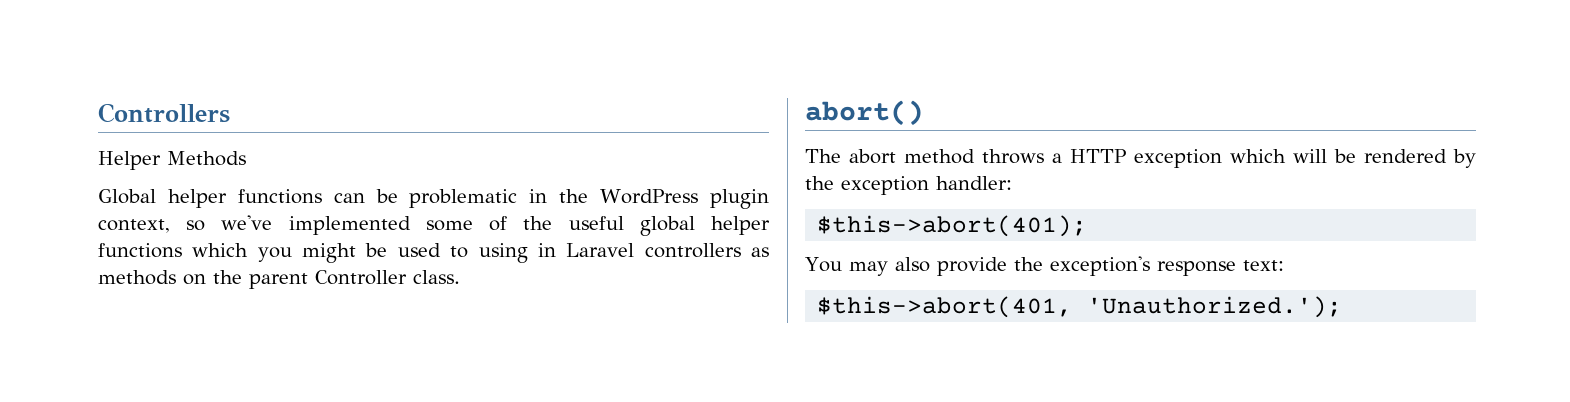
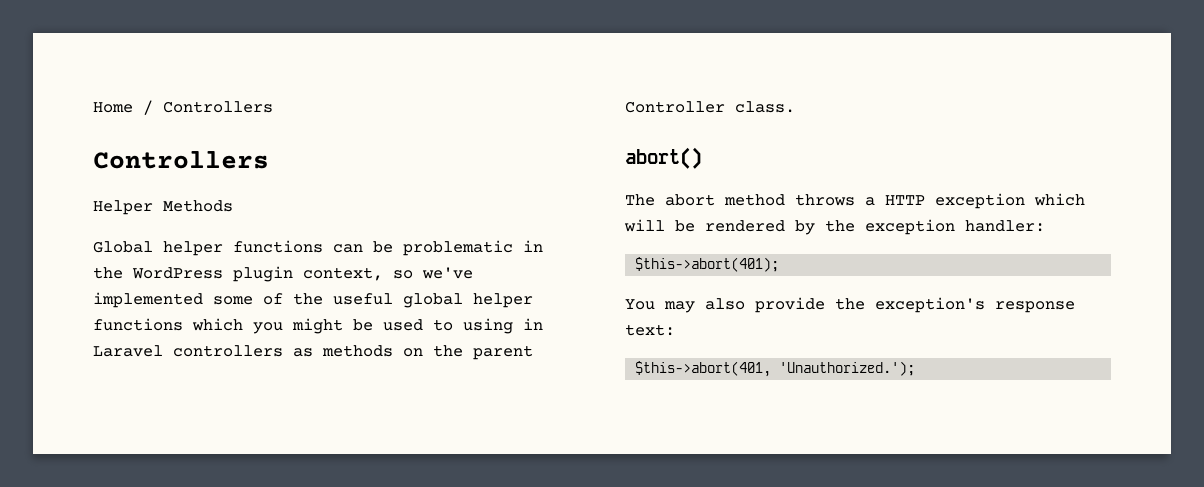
(98, 113) none -> [93,100,273,115] Home / Controllers //

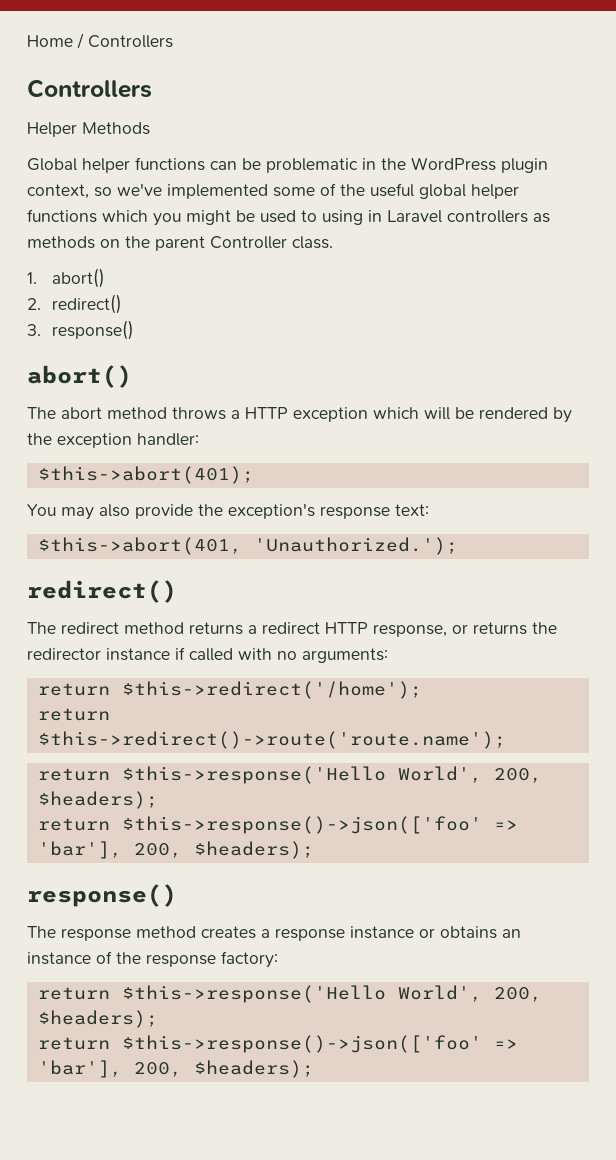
(795, 107) none -> [27,268,105,288] [27,294,122,314] [27,320,134,340] // 1. abort() // 2. redirect() // 3. response()
(916, 368) none -> [27,580,177,603] [27,622,557,637] [27,647,388,663] [37,681,422,699] [37,708,110,721] [37,731,506,749] [37,766,542,784] [37,791,158,809] [37,816,518,834] [37,841,314,859] [27,884,177,907] [27,926,521,941] [27,951,278,968] [37,985,542,1003] [37,1010,158,1028] [37,1035,518,1053] [37,1060,314,1078] // redirect() // The redirect method returns a redirect HTTP response, or returns the redirector instance if called with no arguments: // return $this->redirect('/home'); // return $this->redirect()->route('route.name'); // return $this->response('Hello World', 200, $headers); // return $this->response()->json(['foo' => 'bar'], 200, $headers); // response() // The response method creates a response instance or obtains an instance of the response factory: // return $this->response('Hello World', 200, $headers); // return $this->response()->json(['foo' => 'bar'], 200, $headers);

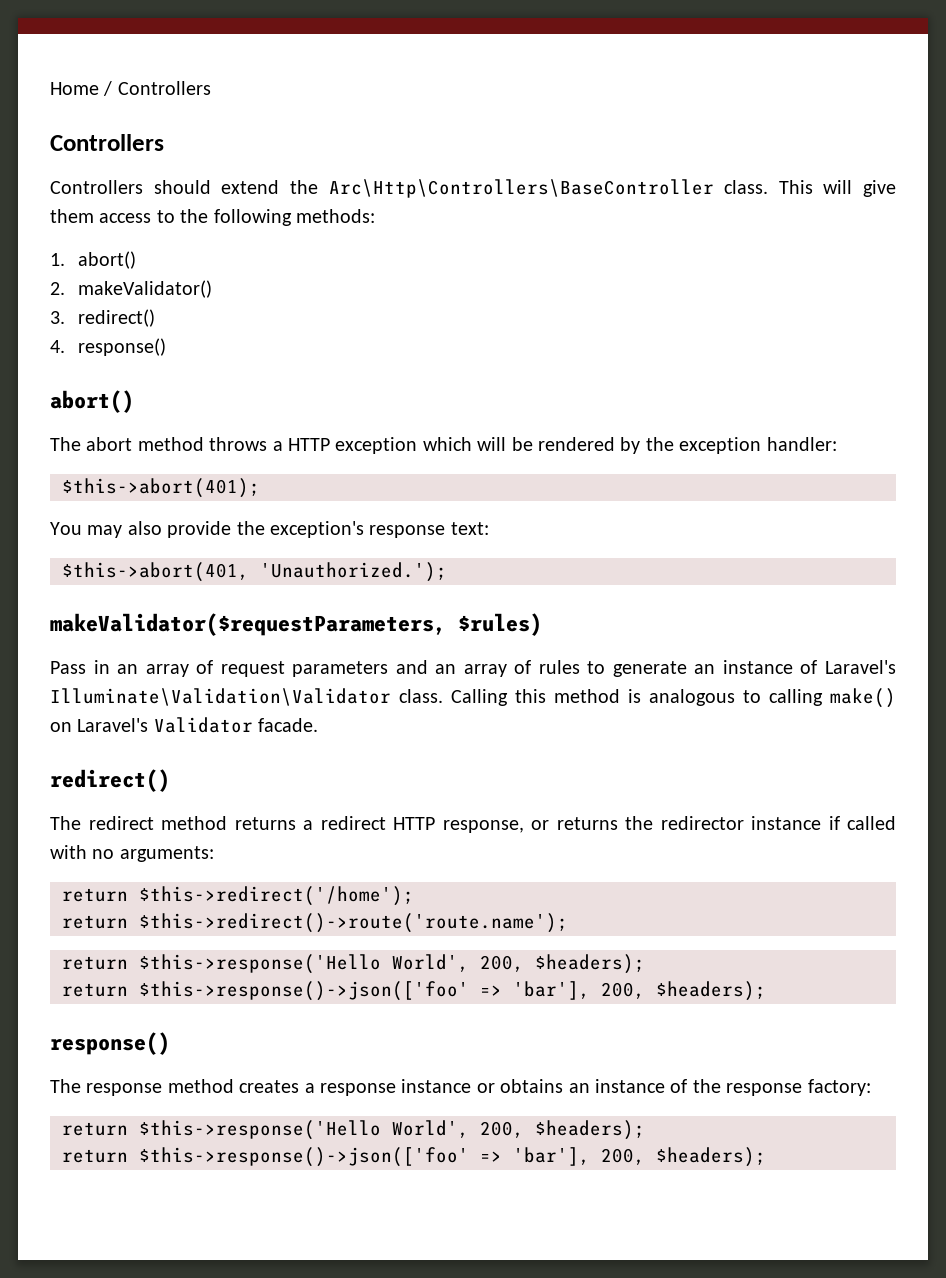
[27,122,150,137] [27,157,548,173] [27,183,519,199] [27,209,550,226] [27,236,333,251] Helper Methods // Global helper functions can be problematic in the WordPress plugin context, so we've implemented some of the useful global helper functions which you might be used to using in Laravel controllers as methods on the parent Controller class. -> [50,179,896,198] [50,209,375,226] Controllers should extend the Arc\Http\Controllers\BaseController class. This will give them access to the following methods:
[51,294,122,314] [27,324,41,336] redirect() // 3. -> [78,280,213,298] [50,309,156,327] [50,340,65,353] makeValidator() // 3. redirect() // 4.
(458, 546) none -> [50,613,542,636] [50,660,896,677] [50,688,896,708] [50,717,319,733] // makeValidator($requestParameters, $rules) // Pass in an array of request parameters and an array of rules to generate an instance of Laravel's Illuminate\Validation\Validator class. Calling this method is analogous to calling make() on Laravel's Validator facade.

